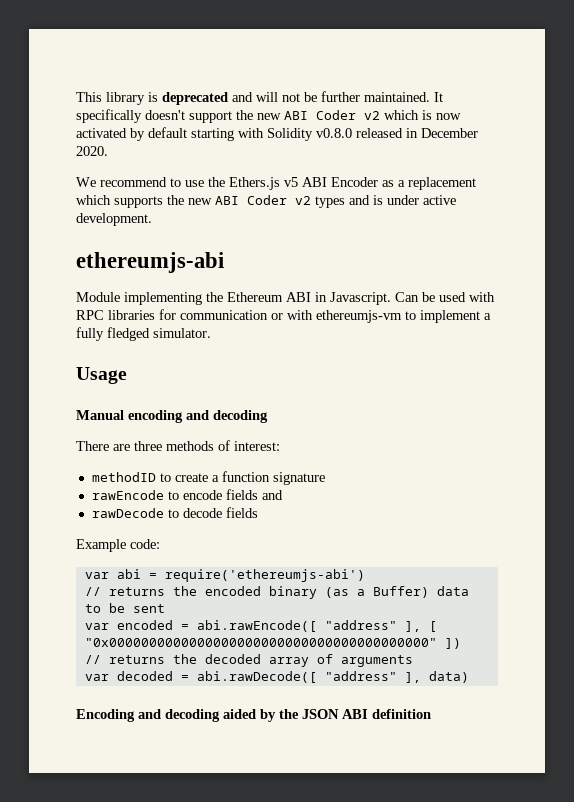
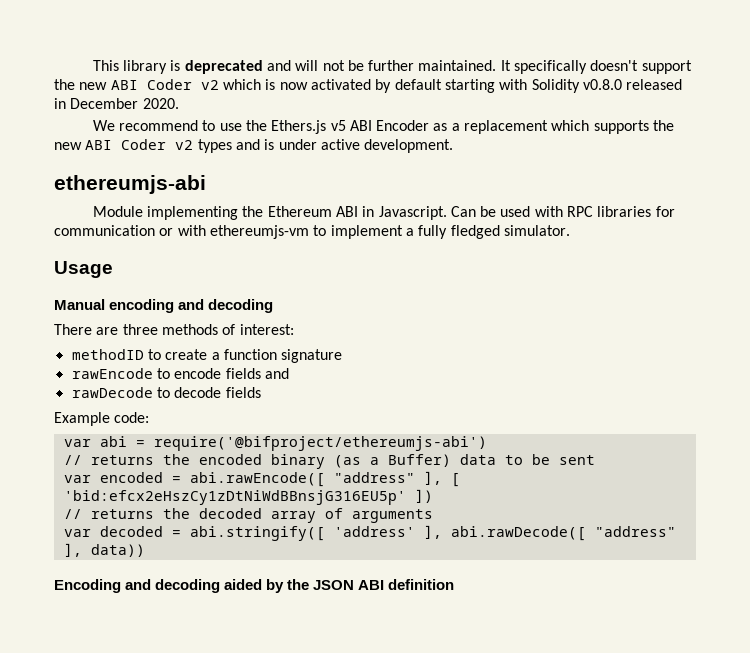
[164,569,365,582] require('ethereumjs-abi') -> [153,436,487,451] require('@bifproject/ethereumjs-abi')
[84,638,437,647] "0x0000000000000000000000000000000000000000" -> [63,490,406,505] 'bid:efcx2eHszCy1zDtNiWdBBnsjG316EU5p'
(189, 678) none -> [189,525,442,541] abi.stringify([ 'address' ],
[428,671,469,683] data) -> [90,544,145,557] data))

